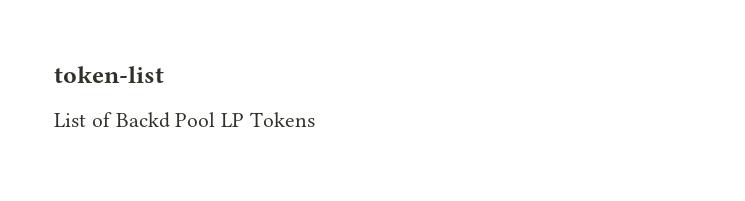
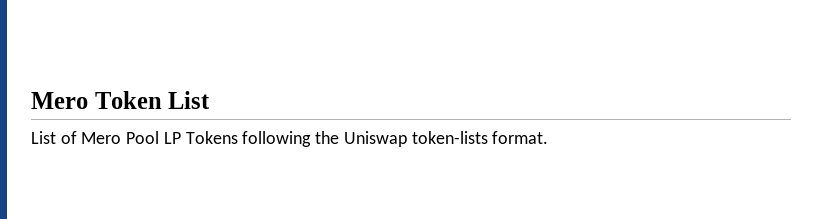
[54,66,164,83] token-list -> [31,91,211,109] Mero Token List
[115,112,170,128] Backd -> [81,132,122,144] Mero
(316, 119) none -> [242,131,549,147] following the Uniswap token-lists format.

